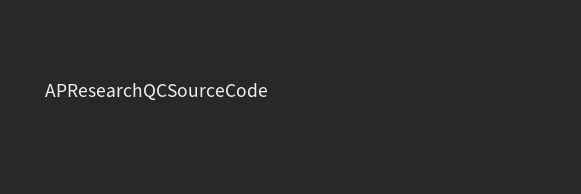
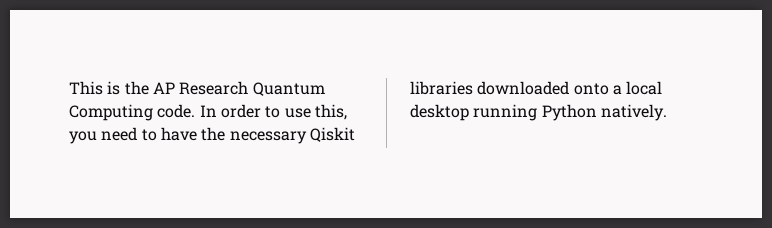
[45,83,268,100] APResearchQCSourceCode -> [69,81,325,96] [69,104,347,121] [69,127,355,144] [410,81,663,95] [410,104,667,121] This is the AP Research Quantum Computing code. In order to use this, you need to have the necessary Qiskit libraries downloaded onto a local desktop running Python natively.

